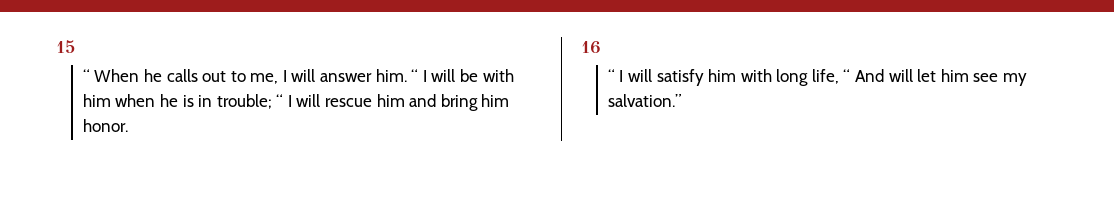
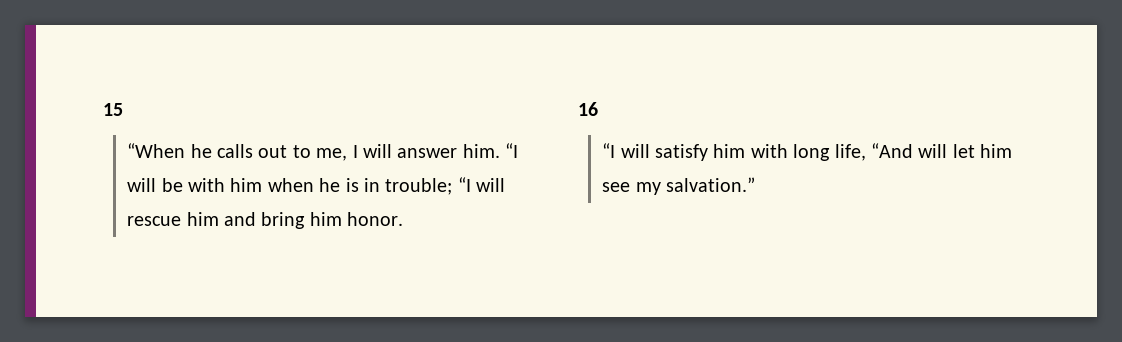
[82,69,140,82] “ When -> [127,143,186,158] “When
[411,69,427,82] “ I -> [505,143,519,158] “I
[276,94,292,107] “ I -> [457,177,471,192] “I
[607,69,624,82] “ I -> [602,143,616,158] “I
[843,69,885,82] “ And -> [871,143,914,158] “And

